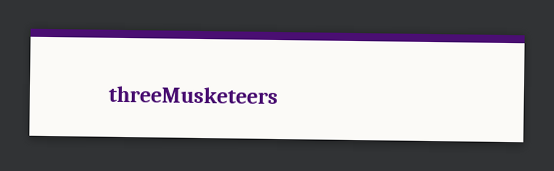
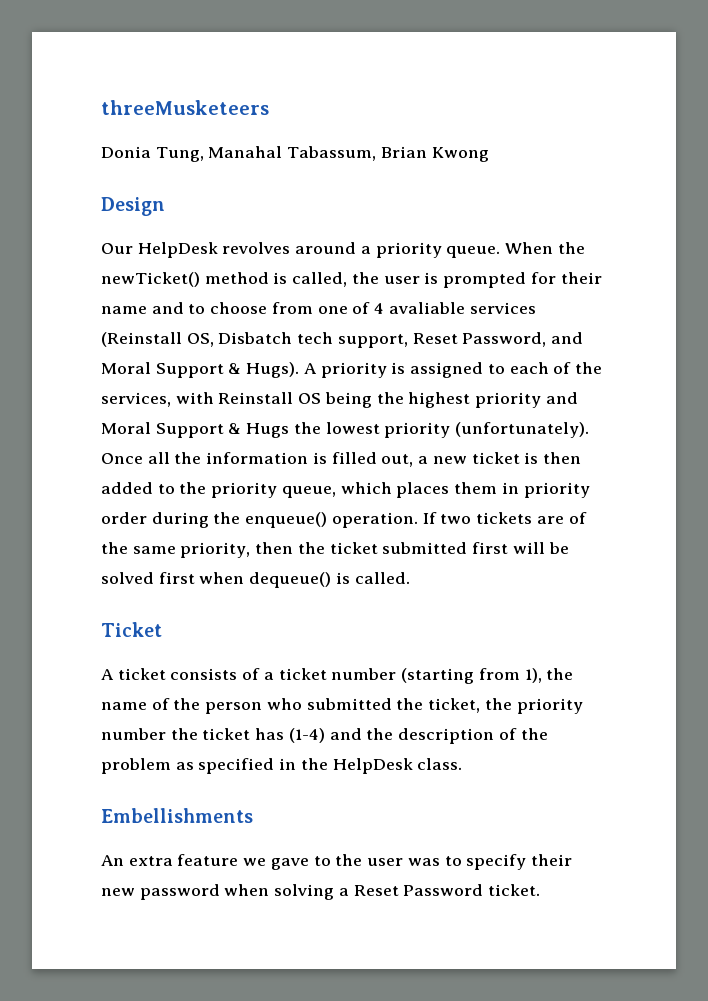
(278, 95) none -> [101,146,489,162] [101,197,165,216] [101,242,585,258] [101,272,602,288] [101,302,536,314] [101,332,584,348] [101,362,602,378] [101,392,578,408] [101,422,590,438] [101,452,581,467] [101,482,590,498] [101,512,587,528] [101,542,569,558] [101,572,410,588] [101,622,162,637] [101,668,574,684] [101,698,583,714] [101,728,548,744] [101,758,463,774] [101,808,253,823] [101,854,572,870] [101,884,541,900] // Donia Tung, Manahal Tabassum, Brian Kwong // Design // Our HelpDesk revolves around a priority queue. When the newTicket() method is called, the user is prompted for their name and to choose from one of 4 avaliable services (Reinstall OS, Disbatch tech support, Reset Password, and Moral Support & Hugs). A priority is assigned to each of the services, with Reinstall OS being the highest priority and Moral Support & Hugs the lowest priority (unfortunately). Once all the information is filled out, a new ticket is then added to the priority queue, which places them in priority order during the enqueue() operation. If two tickets are of the same priority, then the ticket submitted first will be solved first when dequeue() is called. // Ticket // A ticket consists of a ticket number (starting from 1), the name of the person who submitted the ticket, the priority number the ticket has (1-4) and the description of the problem as specified in the HelpDesk class. // Embellishments // An extra feature we gave to the user was to specify their new password when solving a Reset Password ticket.

